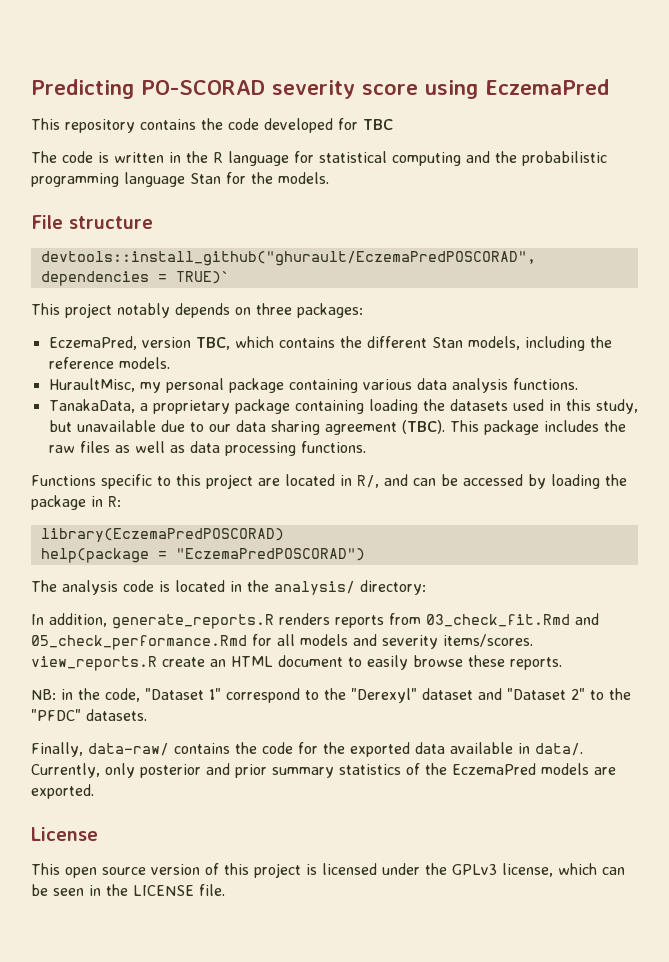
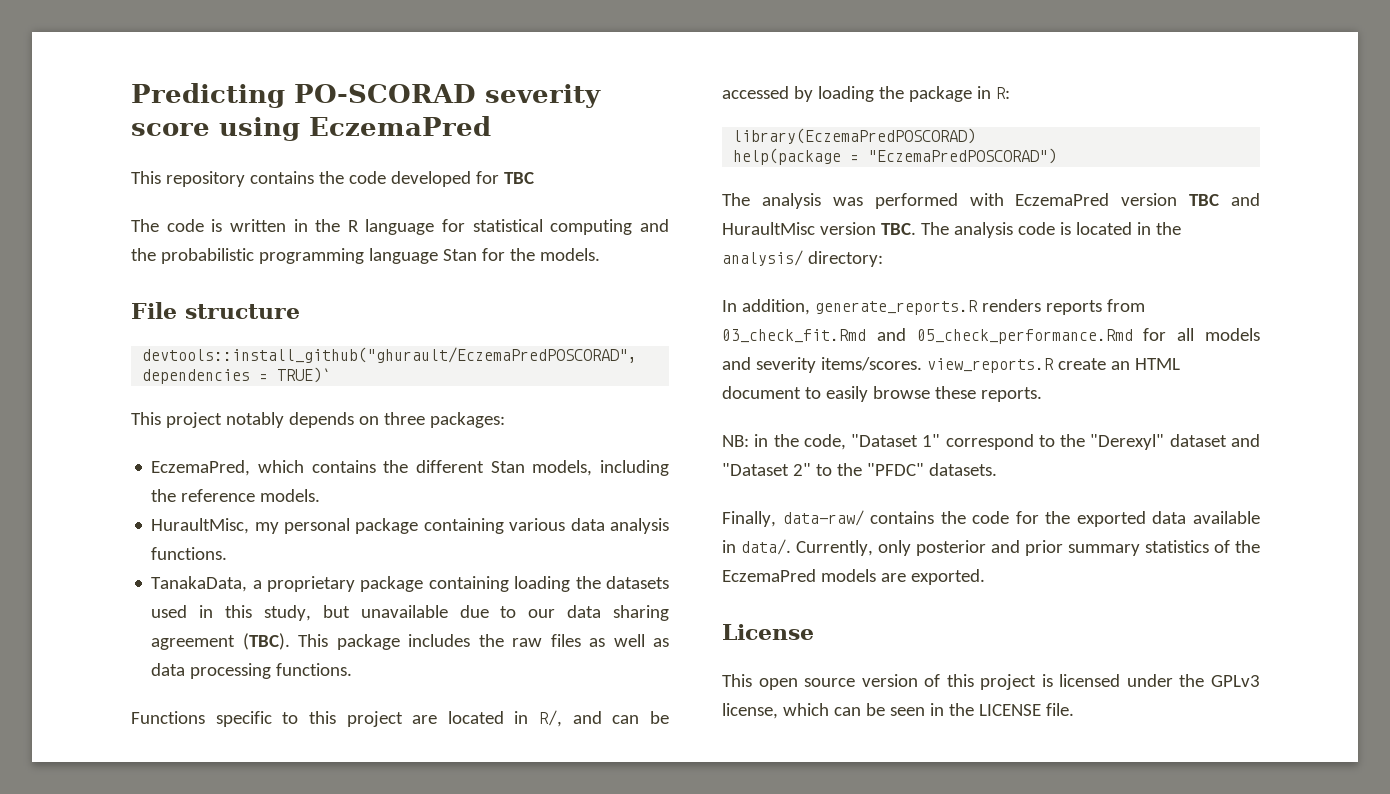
[141,337,230,350] version TBC, -> (251, 468) none
(118, 587) none -> [832,193,1260,209] [722,222,1013,238] was performed with EczemaPred version TBC and HuraultMisc version TBC. The analysis

